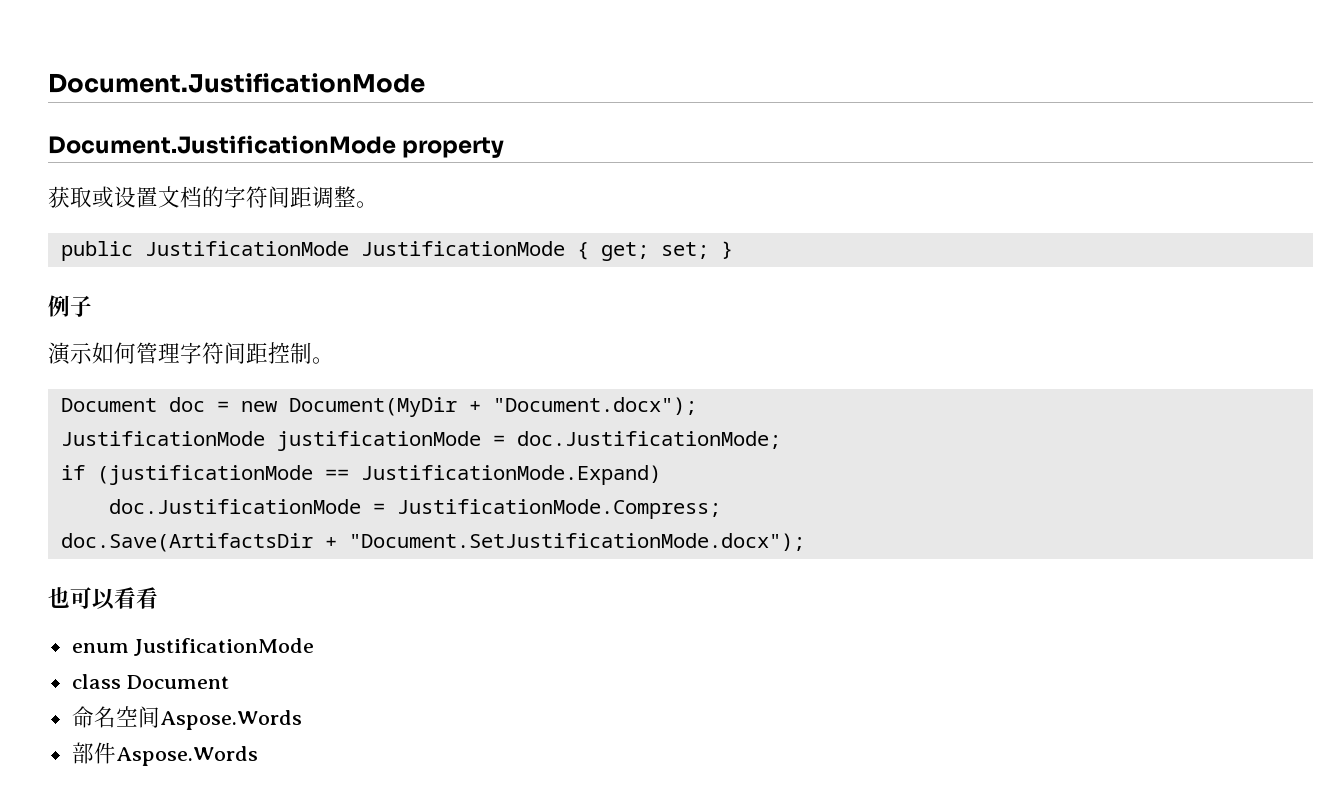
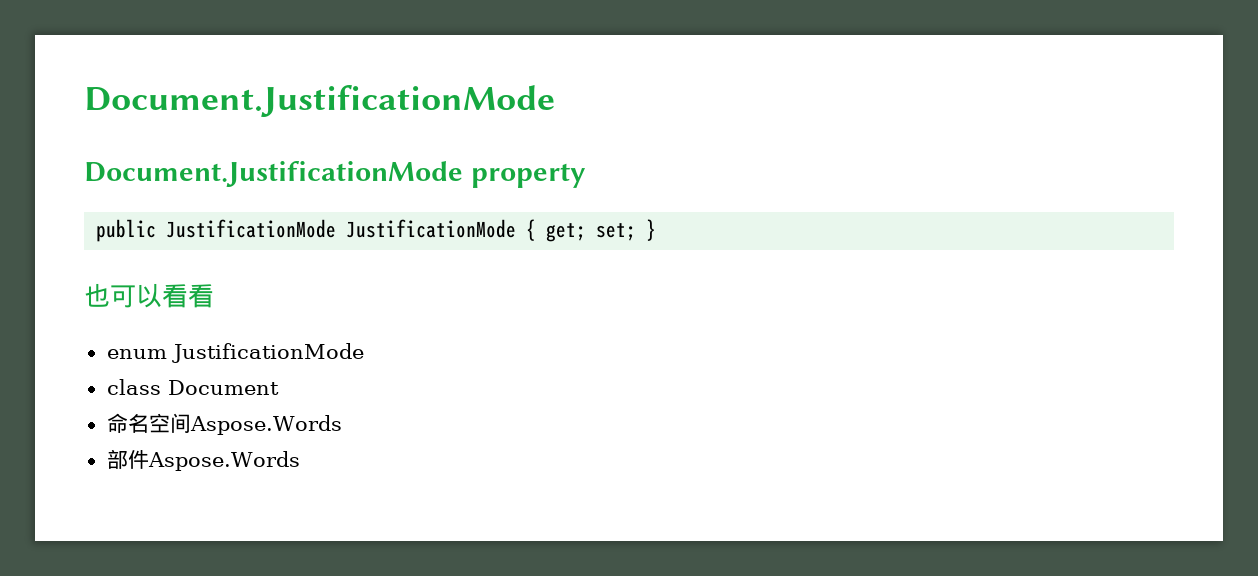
[48,186,378,208] // 获取或设置文档的字符间距调整。 -> (586, 175) none
[48,295,92,317] [48,342,334,365] [60,397,697,417] [60,431,781,451] [60,465,661,485] [108,499,721,519] [60,533,805,552] // 例子 // 演示如何管理字符间距控制。 // Document doc = new Document(MyDir + "Document.docx"); // JustificationMode justificationMode = doc.JustificationMode; // if (justificationMode == JustificationMode.Expand) // doc.JustificationMode = JustificationMode.Compress; // doc.Save(ArtifactsDir + "Document.SetJustificationMode.docx"); -> (657, 230) none

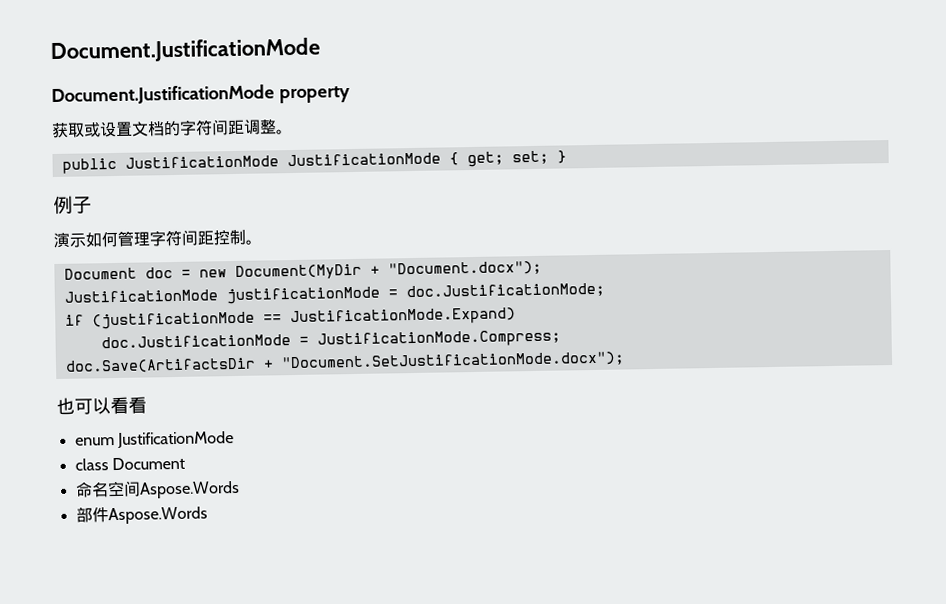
(586, 175) none -> [51,119,293,139] // 获取或设置文档的字符间距调整。
(657, 230) none -> [53,195,92,215] [53,229,263,249] [63,260,542,280] [63,282,605,305] [64,307,516,330] [100,329,561,349] [64,351,625,374] // 例子 // 演示如何管理字符间距控制。 // Document doc = new Document(MyDir + "Document.docx"); // JustificationMode justificationMode = doc.JustificationMode; // if (justificationMode == JustificationMode.Expand) // doc.JustificationMode = JustificationMode.Compress; // doc.Save(ArtifactsDir + "Document.SetJustificationMode.docx");

